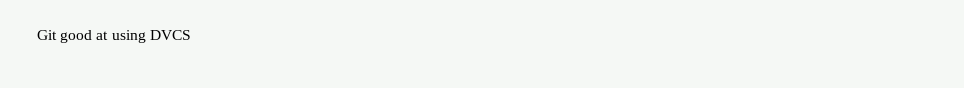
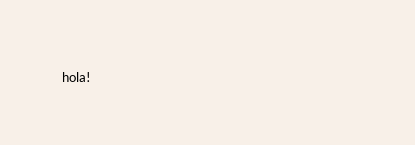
[37,30,191,43] Git good at using DVCS -> [62,72,91,82] hola!

